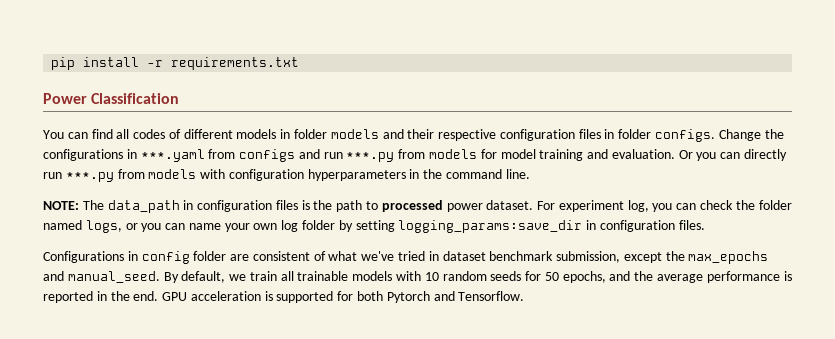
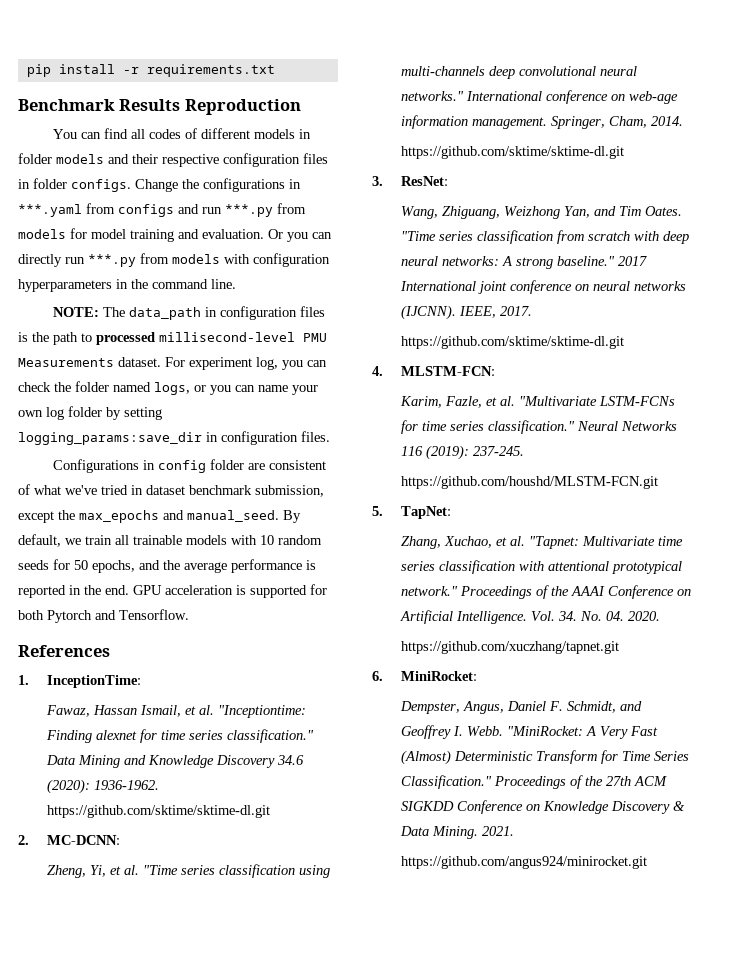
[43,93,180,104] Power Classification -> [18,99,301,115] Benchmark Results Reproduction
[446,203,483,212] power -> [159,332,327,342] [18,358,114,367] millisecond-level PMU Measurements
(525, 296) none -> [18,645,110,657] [18,675,141,688] [45,705,306,718] [45,729,314,743] [45,755,304,768] [46,779,159,794] [46,805,270,818] [18,835,120,845] [46,864,330,878] [400,66,637,79] [400,90,678,104] [400,115,683,129] [400,146,624,159] [372,176,448,186] [400,206,682,219] [400,230,689,244] [400,256,647,269] [399,280,686,294] [400,305,532,320] [400,336,624,349] [372,366,495,376] [399,396,675,408] [400,420,677,434] [400,445,524,460] [400,476,658,489] [372,506,451,519] [400,536,683,549] [400,560,682,574] [400,585,691,599] [399,610,660,624] [400,641,619,654] [372,671,477,681] [399,701,642,714] [400,725,658,739] [400,750,689,765] [400,775,667,789] [400,800,685,814] [399,826,514,839] [400,856,647,869] // References // 1. InceptionTime: // Fawaz, Hassan Ismail, et al. "Inceptiontime: Finding alexnet for time series classification." Data Mining and Knowledge Discovery 34.6 (2020): 1936-1962. https://github.com/sktime/sktime-dl.git // 2. MC-DCNN: // Zheng, Yi, et al. "Time series classification using multi-channels deep convolutional neural networks." International conference on web-age information management. Springer, Cham, 2014. // https://github.com/sktime/sktime-dl.git // 3. ResNet: // Wang, Zhiguang, Weizhong Yan, and Tim Oates. "Time series classification from scratch with deep neural networks: A strong baseline." 2017 International joint conference on neural networks (IJCNN). IEEE, 2017. // https://github.com/sktime/sktime-dl.git // 4. MLSTM-FCN: // Karim, Fazle, et al. "Multivariate LSTM-FCNs for time series classification." Neural Networks 116 (2019): 237-245. // https://github.com/houshd/MLSTM-FCN.git // 5. TapNet: // Zhang, Xuchao, et al. "Tapnet: Multivariate time series classification with attentional prototypical network." Proceedings of the AAAI Conference on Artificial Intelligence. Vol. 34. No. 04. 2020. // https://github.com/xuczhang/tapnet.git // 6. MiniRocket: // Dempster, Angus, Daniel F. Schmidt, and Geoffrey I. Webb. "MiniRocket: A Very Fast (Almost) Deterministic Transform for Time Series Classification." Proceedings of the 27th ACM SIGKDD Conference on Knowledge Discovery & Data Mining. 2021. // https://github.com/angus924/minirocket.git

